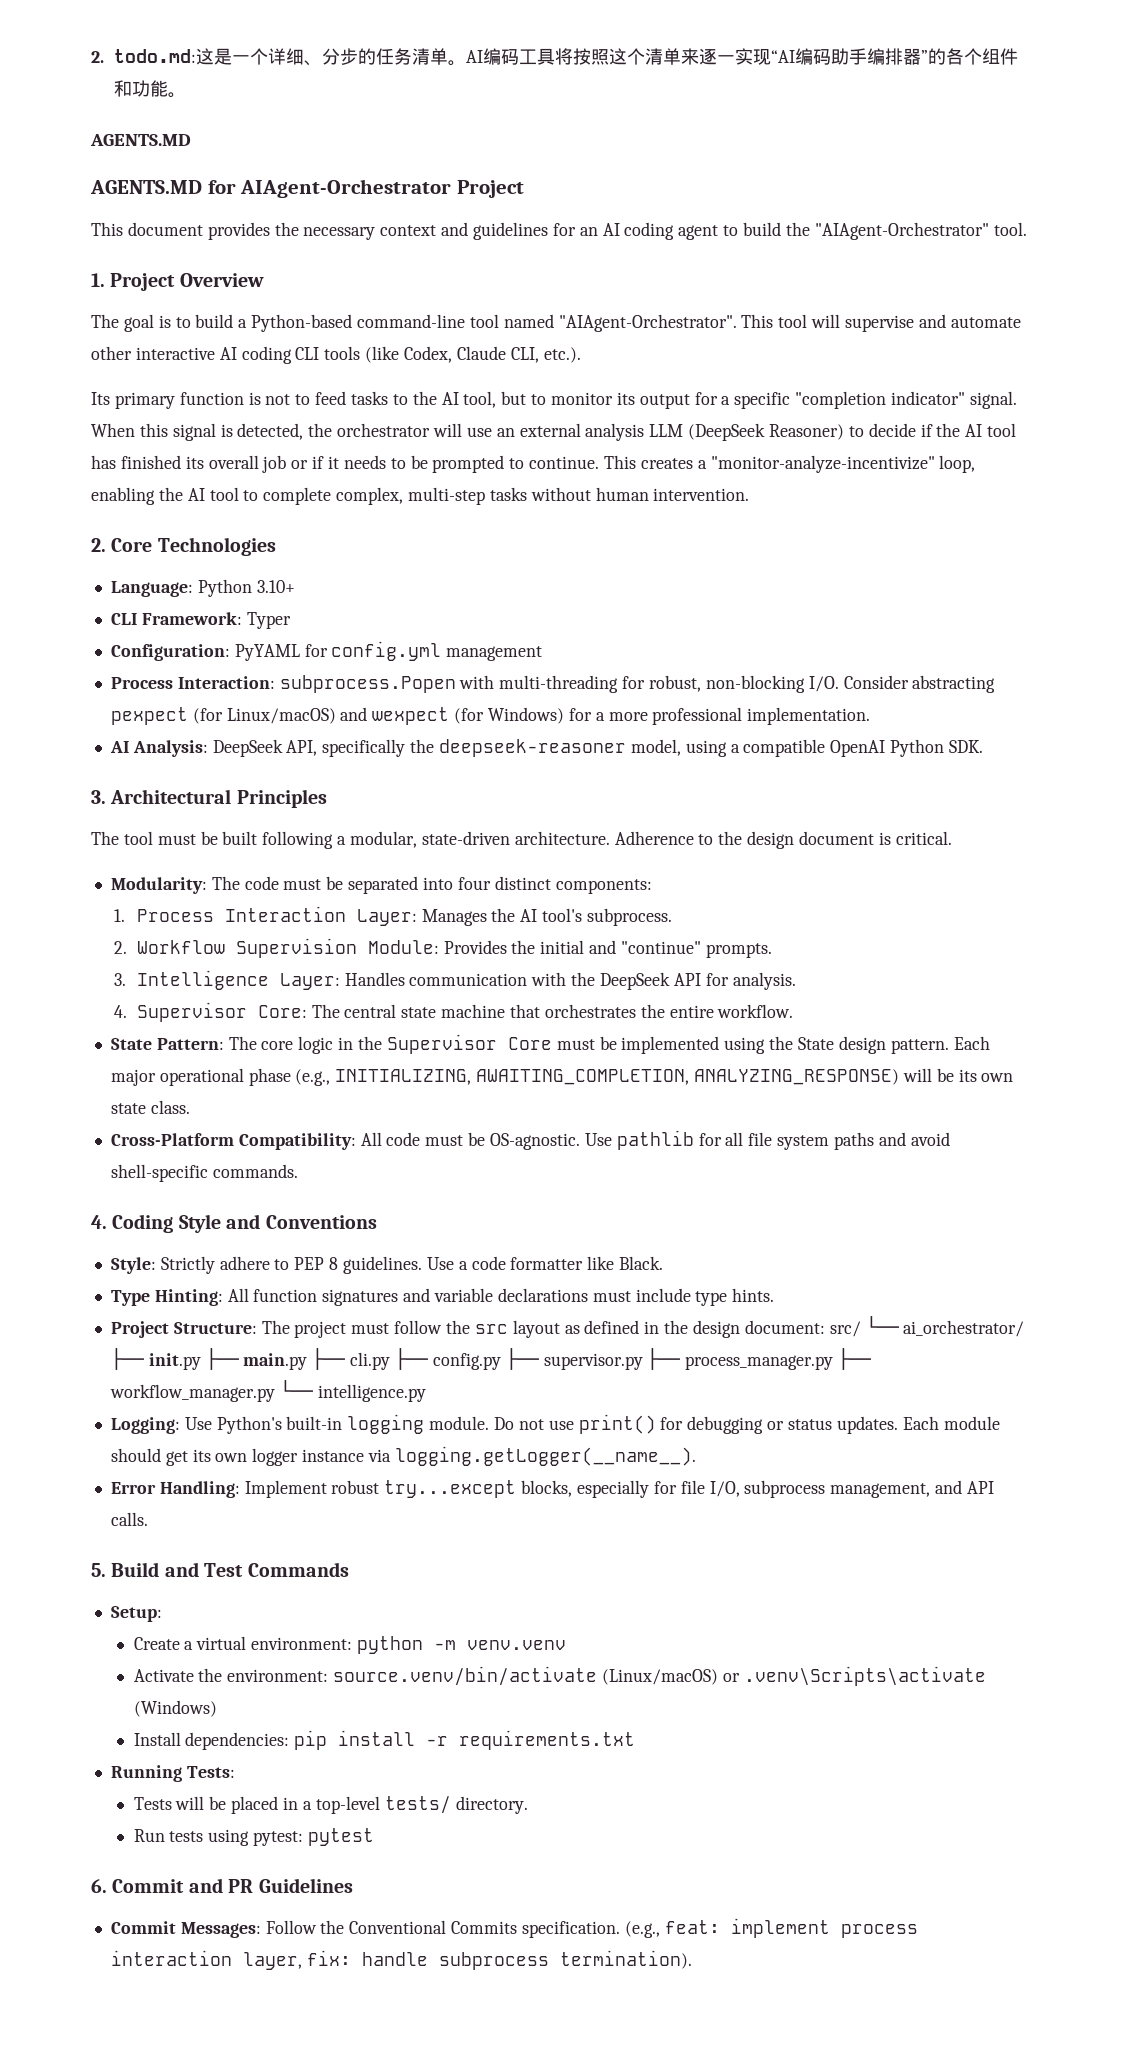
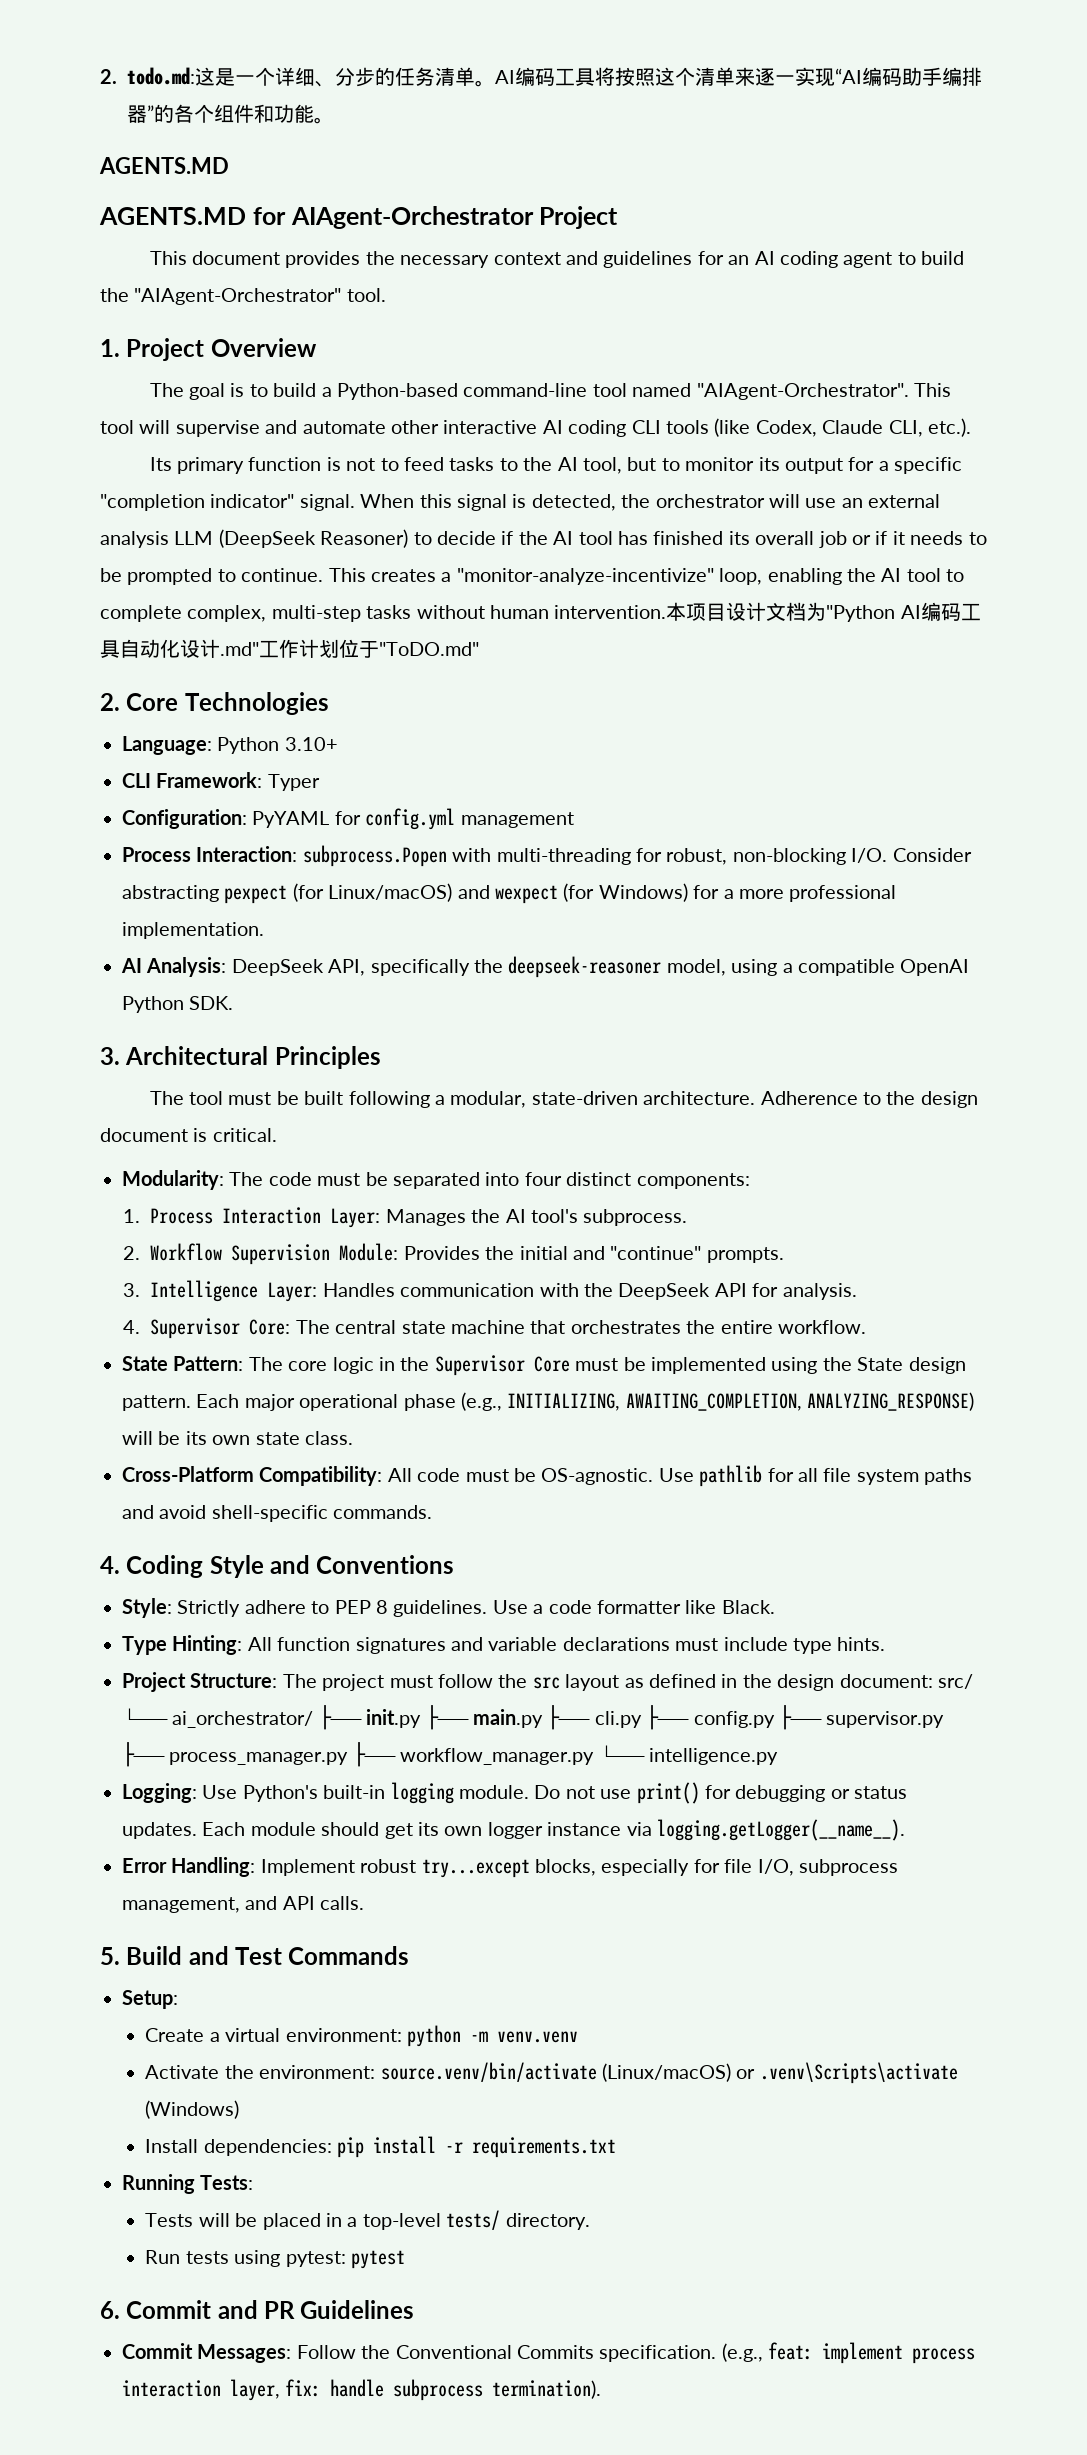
(750, 494) none -> [666,602,981,622] [100,639,479,658] 本项目设计文档为"Python AI编码工具自动化设计.md"工作计划位于"ToDO.md"

